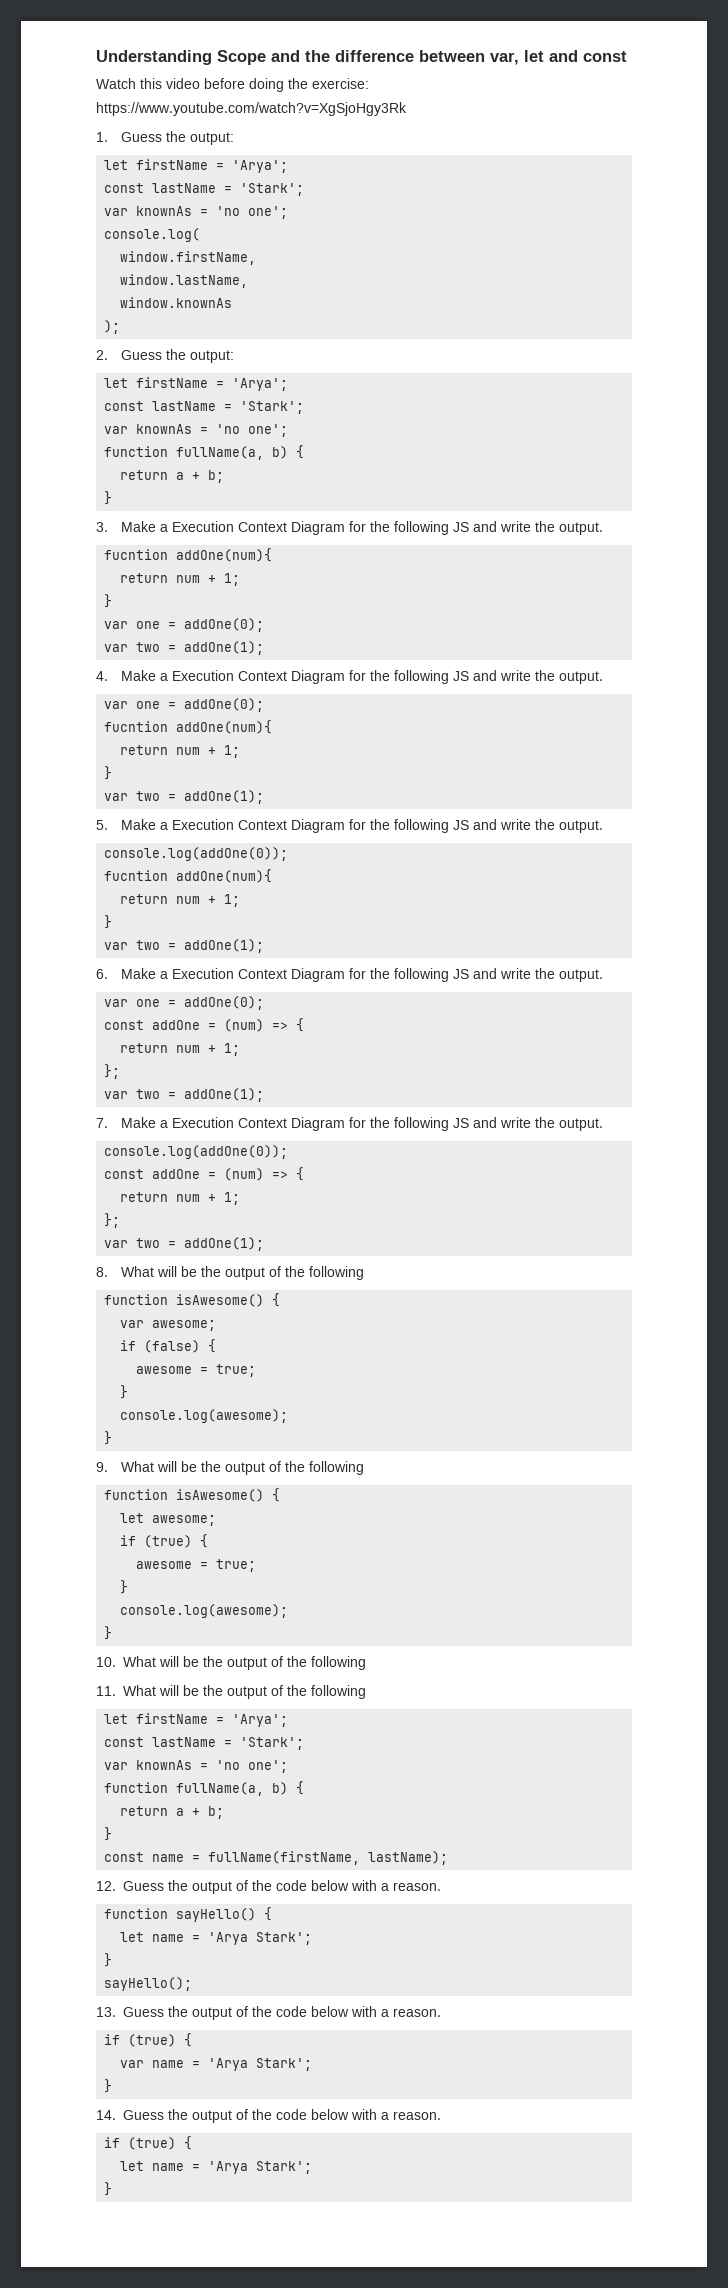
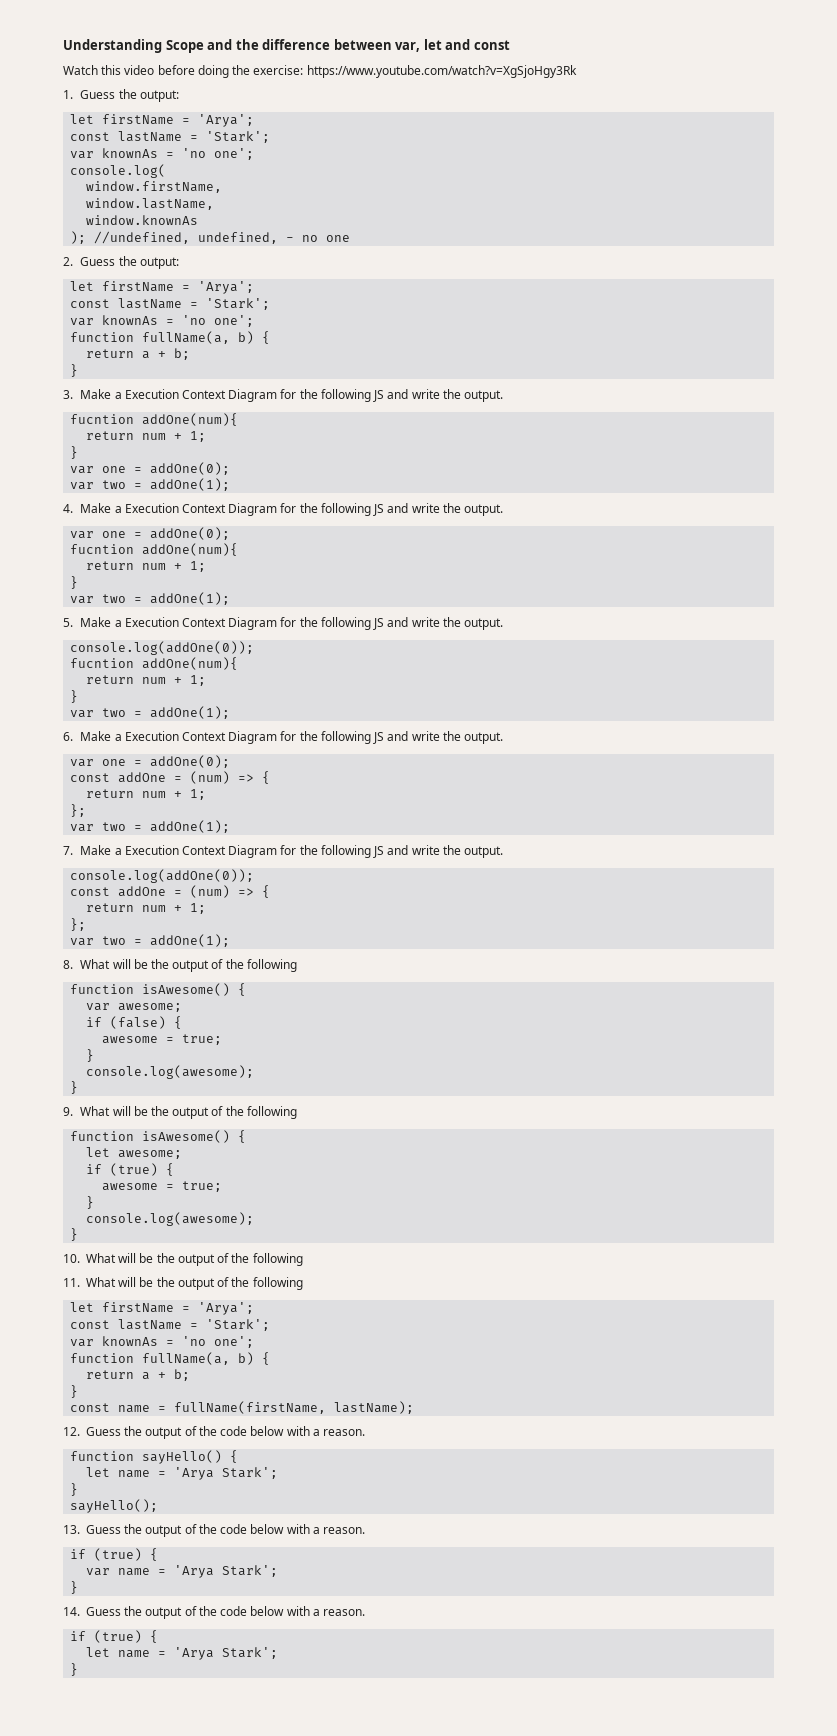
(121, 327) none -> [94,231,351,244] //undefined, undefined, - no one

